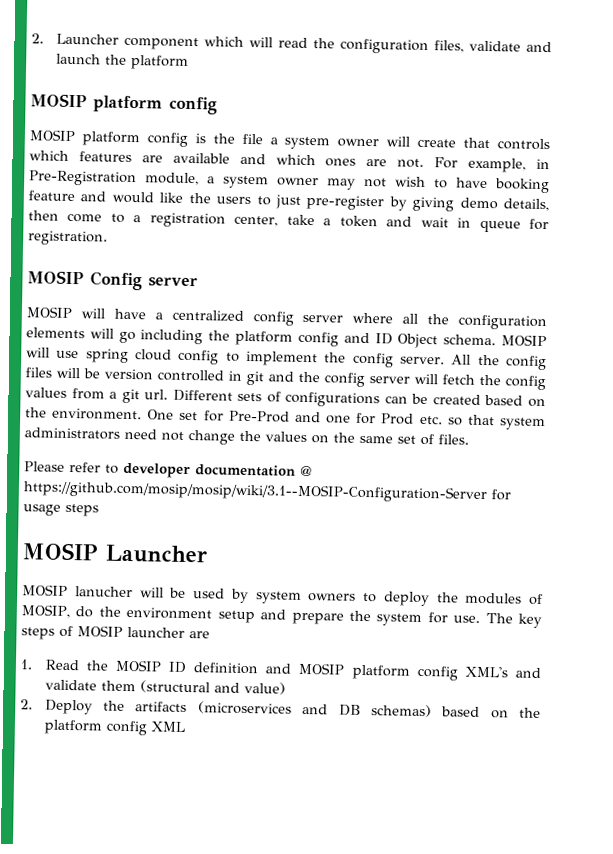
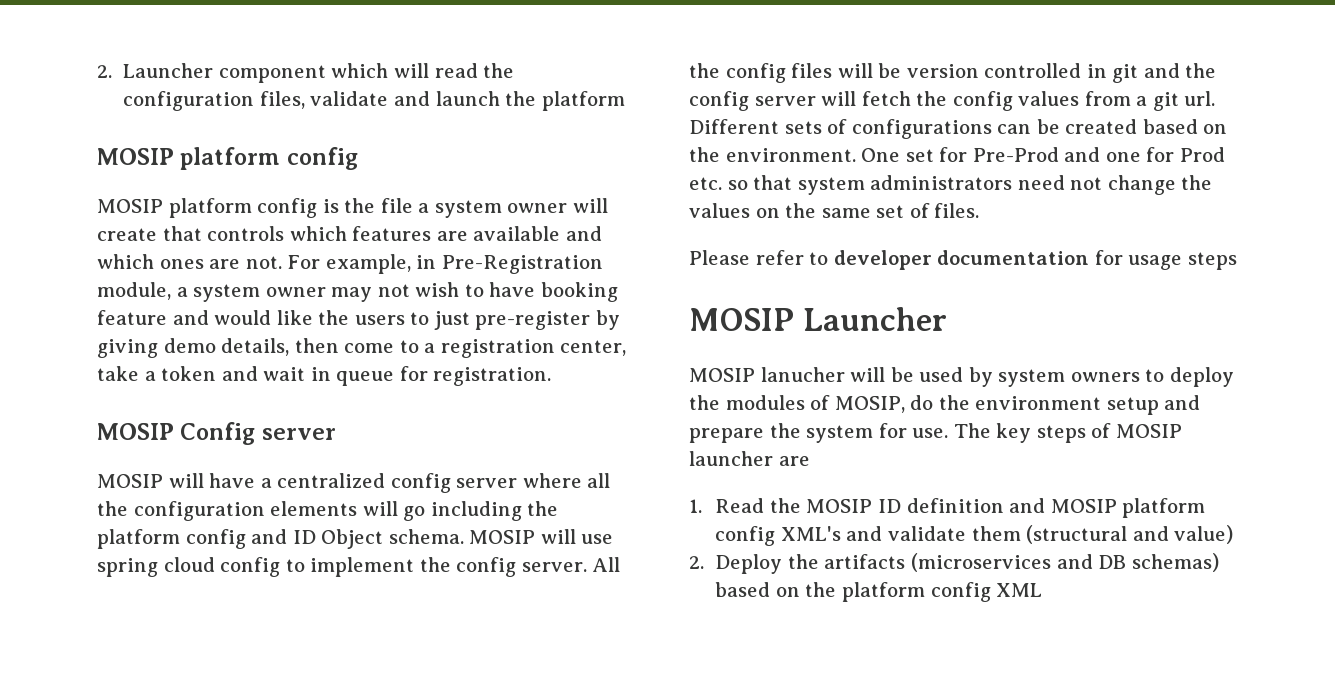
[300,465,312,477] [23,480,487,504] @ https://github.com/mosip/mosip/wiki/3.1--MOSIP-Configuration-Server -> (1090, 257) none

